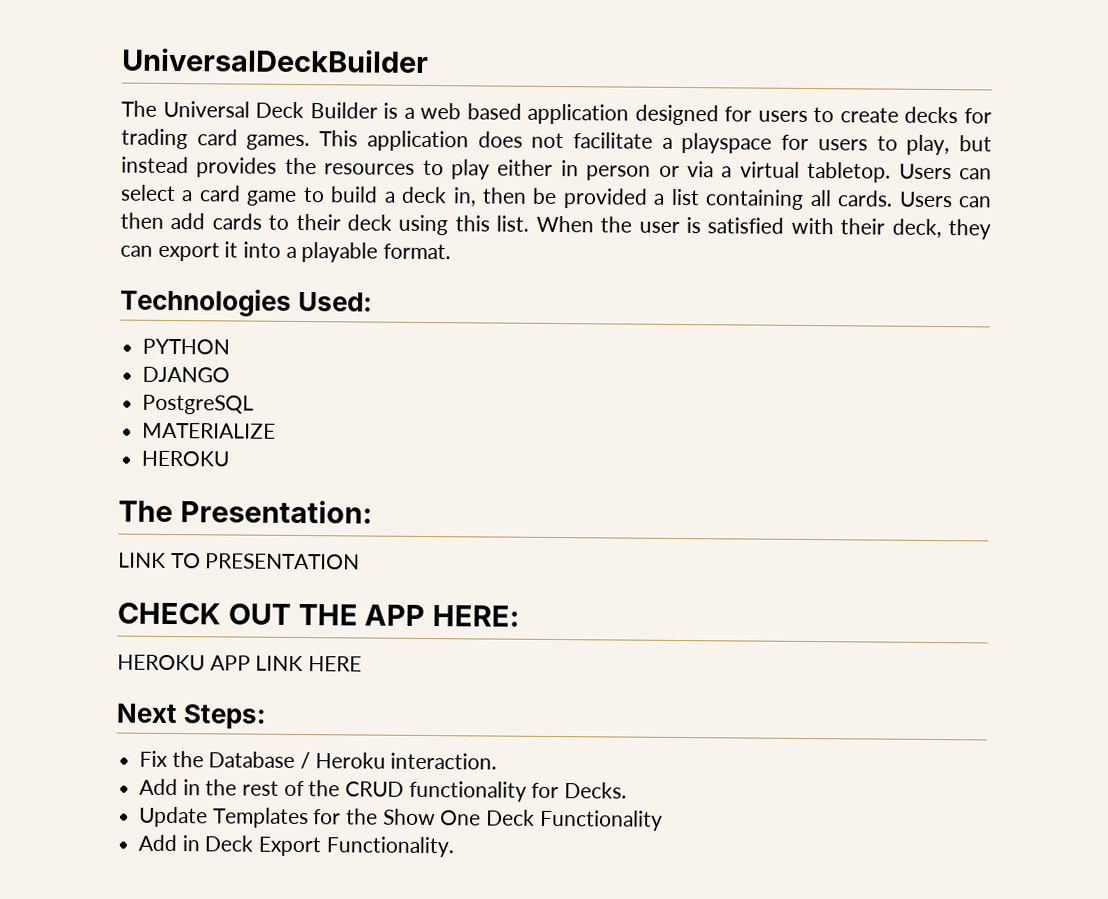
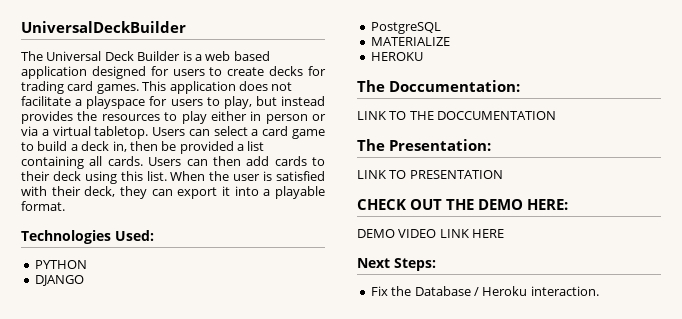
(230, 458) none -> [357,80,520,92] [357,111,557,120] // The Doccumentation: // LINK TO THE DOCCUMENTATION
[364,604,426,626] APP -> [478,199,523,210] DEMO
[117,654,251,671] HEROKU APP -> [357,229,437,238] DEMO VIDEO
[139,778,628,802] [139,806,663,831] [138,834,454,858] // Add in the rest of the CRUD functionality for Decks. // Update Templates for the Show One Deck Functionality // Add in Deck Export Functionality. -> (599, 291) none

